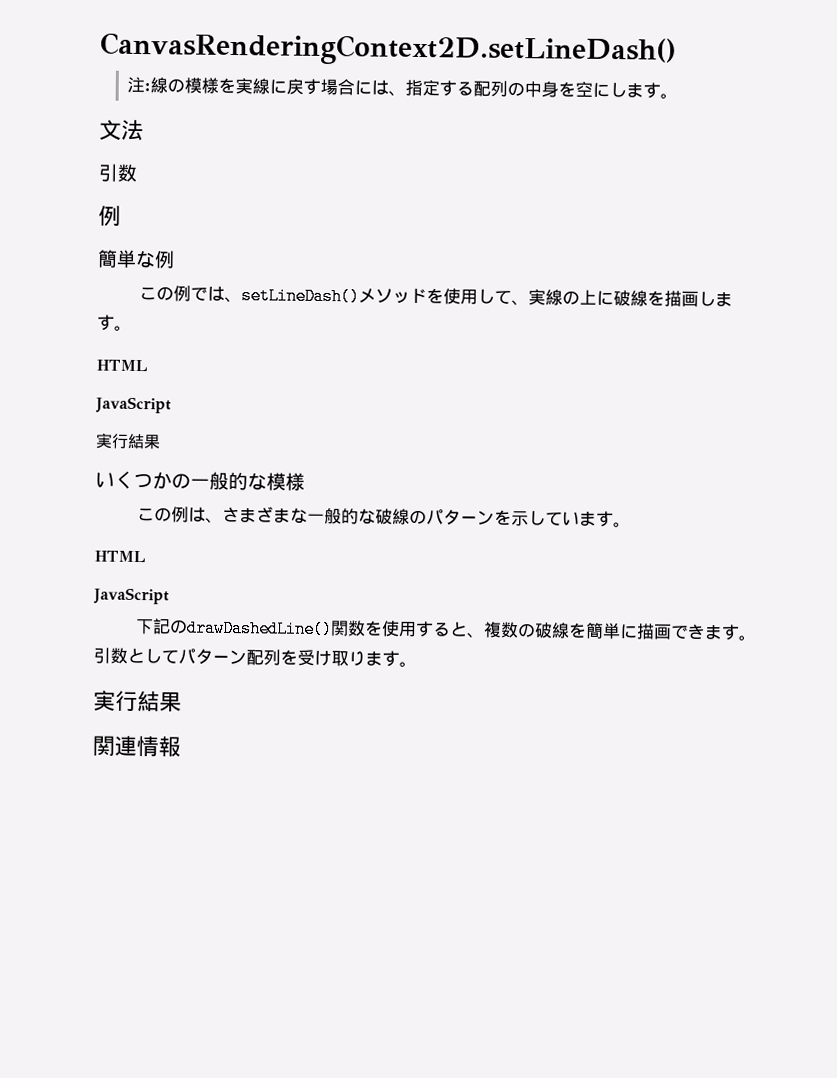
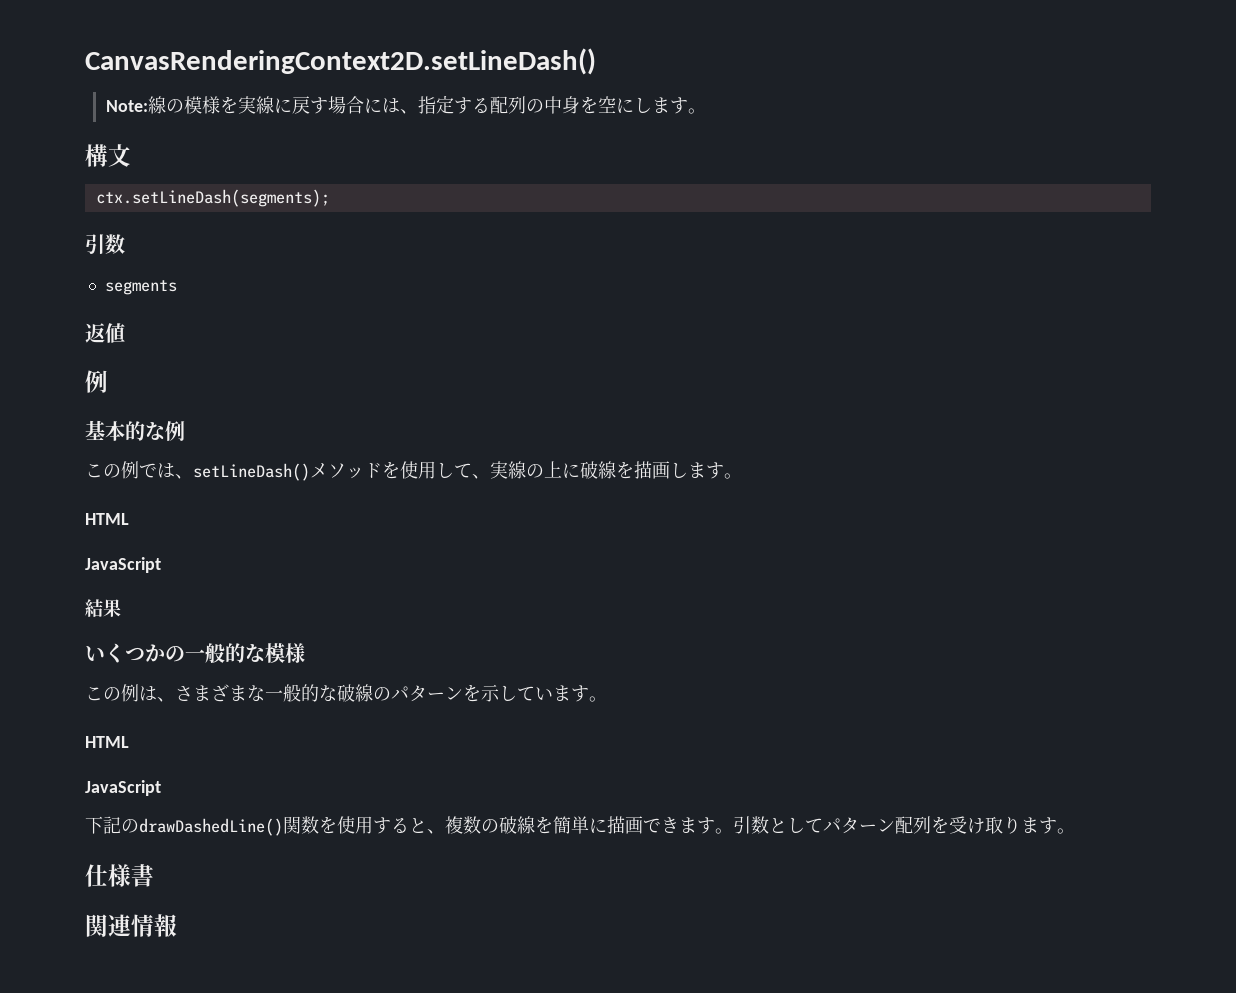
[127,76,152,94] 注: -> [106,100,149,112] Note:
(679, 96) none -> [85,144,108,167] 構
[121,119,144,141] [98,163,137,182] [98,205,121,227] [97,249,137,268] 法 // 引数 // 例 // 簡単 -> [95,189,330,207] [85,234,125,255] [104,280,177,295] [85,323,125,343] [85,370,108,393] [85,420,145,441] // ctx.setLineDash(segments); // 引数 // segments // 返値 // 例 // 基本的
[95,432,129,449] 実行 -> (161, 565) none
[93,690,182,713] 実行結果 -> [85,864,154,887] 仕様書

